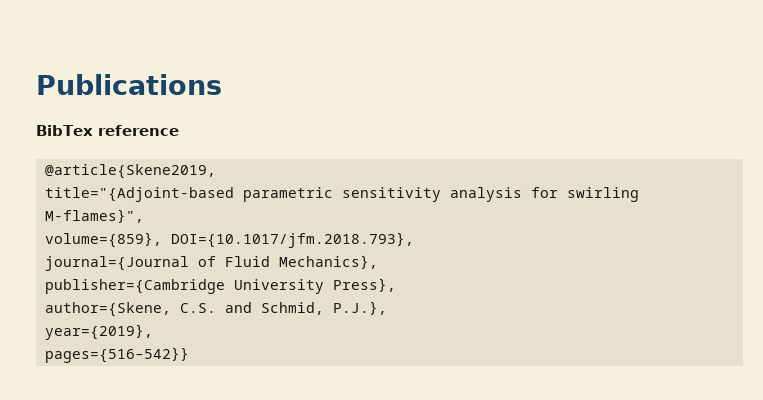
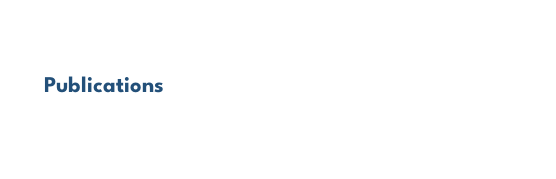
[36,125,179,136] [44,164,216,179] [44,187,639,202] [44,209,144,223] [44,232,414,248] [44,255,378,271] [44,278,396,294] [44,301,387,317] [44,324,153,340] [44,347,189,363] // BibTex reference // @article{Skene2019, // title="{Adjoint-based parametric sensitivity analysis for swirling M-flames}", // volume={859}, DOI={10.1017/jfm.2018.793}, // journal={Journal of Fluid Mechanics}, // publisher={Cambridge University Press}, // author={Skene, C.S. and Schmid, P.J.}, // year={2019}, // pages={516–542}} -> (164, 84) none

